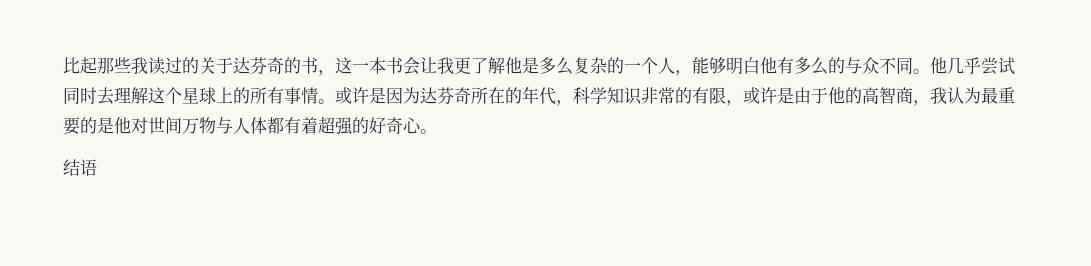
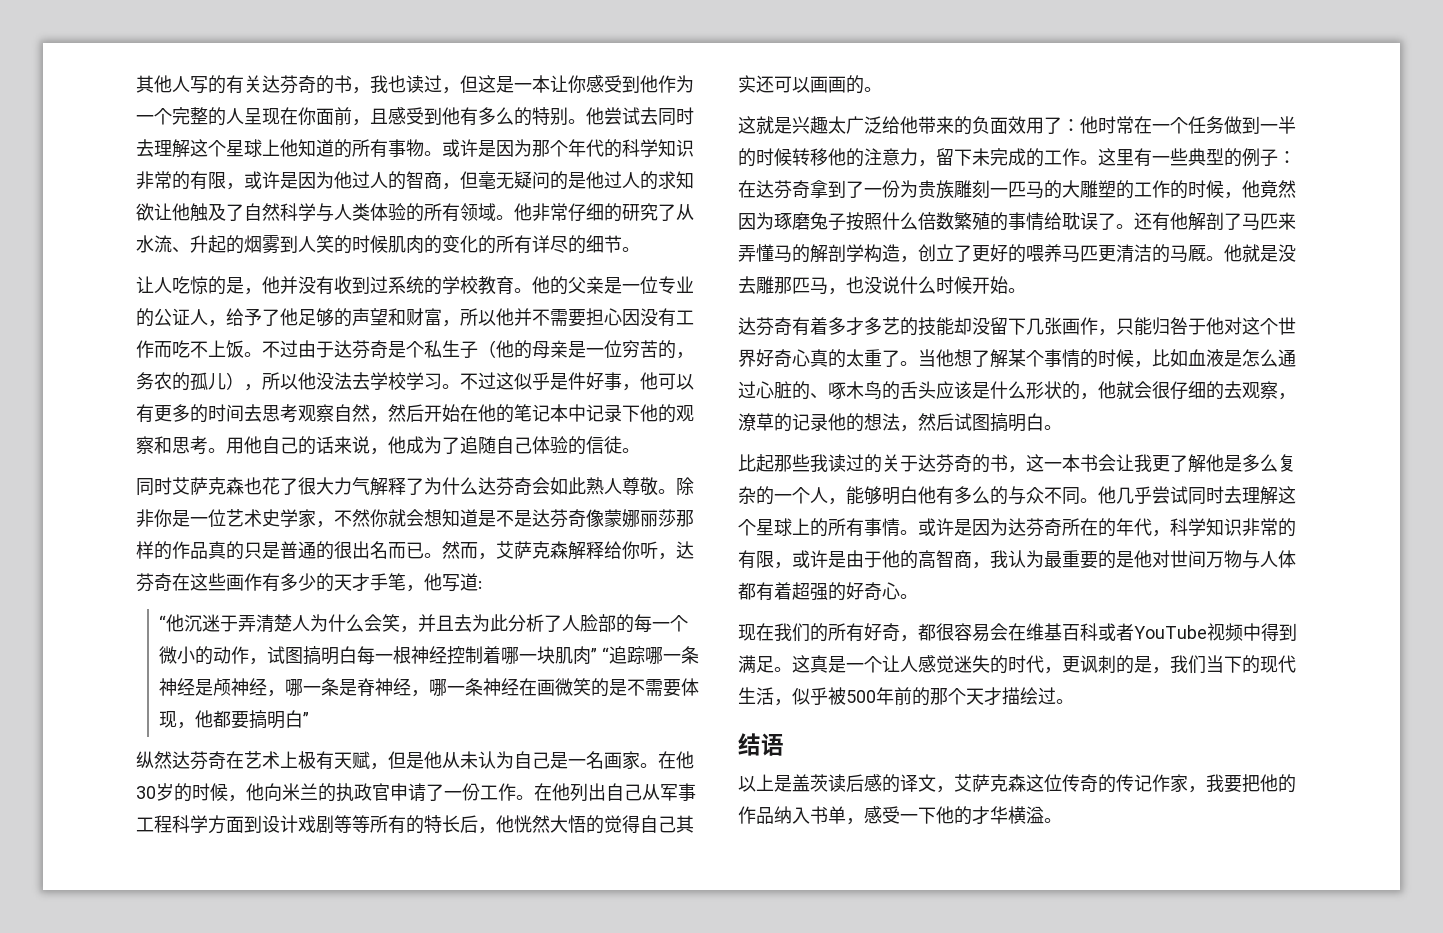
(63, 65) none -> [136,75,694,94] [136,107,694,126] [136,139,694,158] [136,171,694,190] [136,203,694,222] [136,235,640,254] [136,276,694,295] [136,308,694,327] [136,340,694,359] [136,372,694,391] [136,404,694,423] [136,436,640,455] [136,477,694,496] [136,509,694,528] [136,541,694,560] [136,573,482,592] [159,614,689,633] [159,646,700,665] [159,678,700,697] [159,710,310,729] [136,751,694,770] [136,783,696,802] [136,815,694,834] [738,75,882,94] [738,116,1296,135] [738,148,1296,167] [738,180,1296,199] [738,211,1296,231] [738,244,1296,263] [738,276,1026,295] [738,317,1296,336] [738,349,1296,368] [738,381,1296,400] [738,413,1062,432] 其他人写的有关达芬奇的书，我也读过，但这是一本让你感受到他作为一个完整的人呈现在你面前，且感受到他有多么的特别。他尝试去同时去理解这个星球上他知道的所有事物。或许是因为那个年代的科学知识非常的有限，或许是因为他过人的智商，但毫无疑问的是他过人的求知欲让他触及了自然科学与人类体验的所有领域。他非常仔细的研究了从水流、升起的烟雾到人笑的时候肌肉的变化的所有详尽的细节。 // 让人吃惊的是，他并没有收到过系统的学校教育。他的父亲是一位专业的公证人，给予了他足够的声望和财富，所以他并不需要担心因没有工作而吃不上饭。不过由于达芬奇是个私生子（他的母亲是一位穷苦的，务农的孤儿），所以他没法去学校学习。不过这似乎是件好事，他可以有更多的时间去思考观察自然，然后开始在他的笔记本中记录下他的观察和思考。用他自己的话来说，他成为了追随自己体验的信徒。 // 同时艾萨克森也花了很大力气解释了为什么达芬奇会如此熟人尊敬。除非你是一位艺术史学家，不然你就会想知道是不是达芬奇像蒙娜丽莎那样的作品真的只是普通的很出名而已。然而，艾萨克森解释给你听，达芬奇在这些画作有多少的天才手笔，他写道: // “他沉迷于弄清楚人为什么会笑，并且去为此分析了人脸部的每一个微小的动作，试图搞明白每一根神经控制着哪一块肌肉” “追踪哪一条神经是颅神经，哪一条是脊神经，哪一条神经在画微笑的是不需要体现，他都要搞明白” // 纵然达芬奇在艺术上极有天赋，但是他从未认为自己是一名画家。在他30岁的时候，他向米兰的执政官申请了一份工作。在他列出自己从军事工程科学方面到设计戏剧等等所有的特长后，他恍然大悟的觉得自己其实还可以画画的。 // 这就是兴趣太广泛给他带来的负面效用了：他时常在一个任务做到一半的时候转移他的注意力，留下未完成的工作。这里有一些典型的例子：在达芬奇拿到了一份为贵族雕刻一匹马的大雕塑的工作的时候，他竟然因为琢磨兔子按照什么倍数繁殖的事情给耽误了。还有他解剖了马匹来弄懂马的解剖学构造，创立了更好的喂养马匹更清洁的马厩。他就是没去雕那匹马，也没说什么时候开始。 // 达芬奇有着多才多艺的技能却没留下几张画作，只能归咎于他对这个世界好奇心真的太重了。当他想了解某个事情的时候，比如血液是怎么通过心脏的、啄木鸟的舌头应该是什么形状的，他就会很仔细的去观察，潦草的记录他的想法，然后试图搞明白。 //
[63,159,97,176] 结语 -> [738,623,1297,642] [738,655,1296,674] [738,687,1074,706] [738,733,784,756] [738,774,1296,793] [738,806,1062,825] 现在我们的所有好奇，都很容易会在维基百科或者YouTube视频中得到满足。这真是一个让人感觉迷失的时代，更讽刺的是，我们当下的现代生活，似乎被500年前的那个天才描绘过。 // 结语 // 以上是盖茨读后感的译文，艾萨克森这位传奇的传记作家，我要把他的作品纳入书单，感受一下他的才华横溢。

